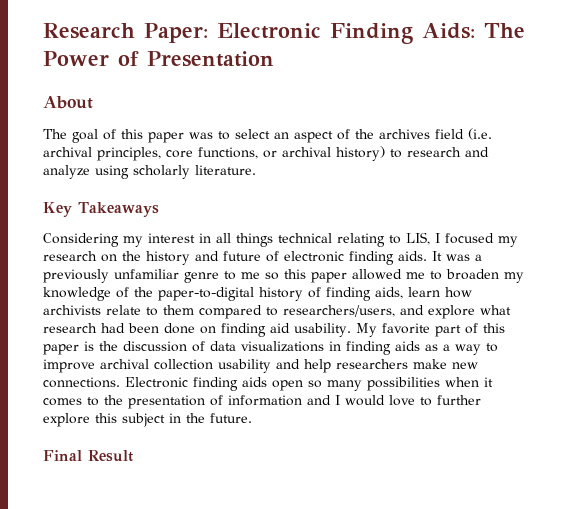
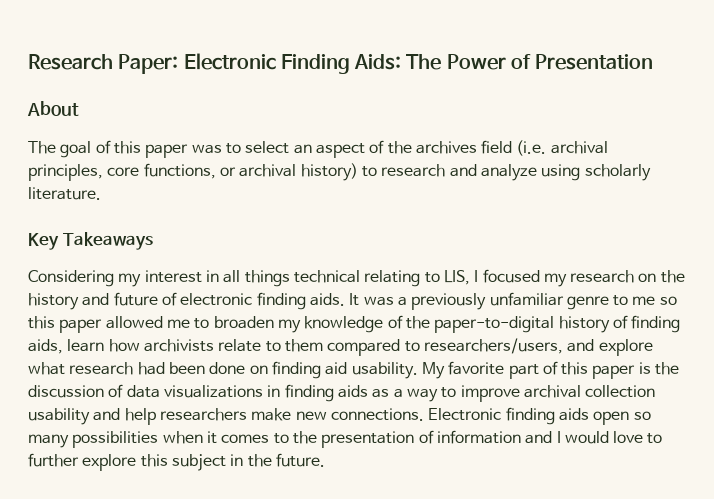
[43,450,133,462] // Final Result -> (325, 460) none

